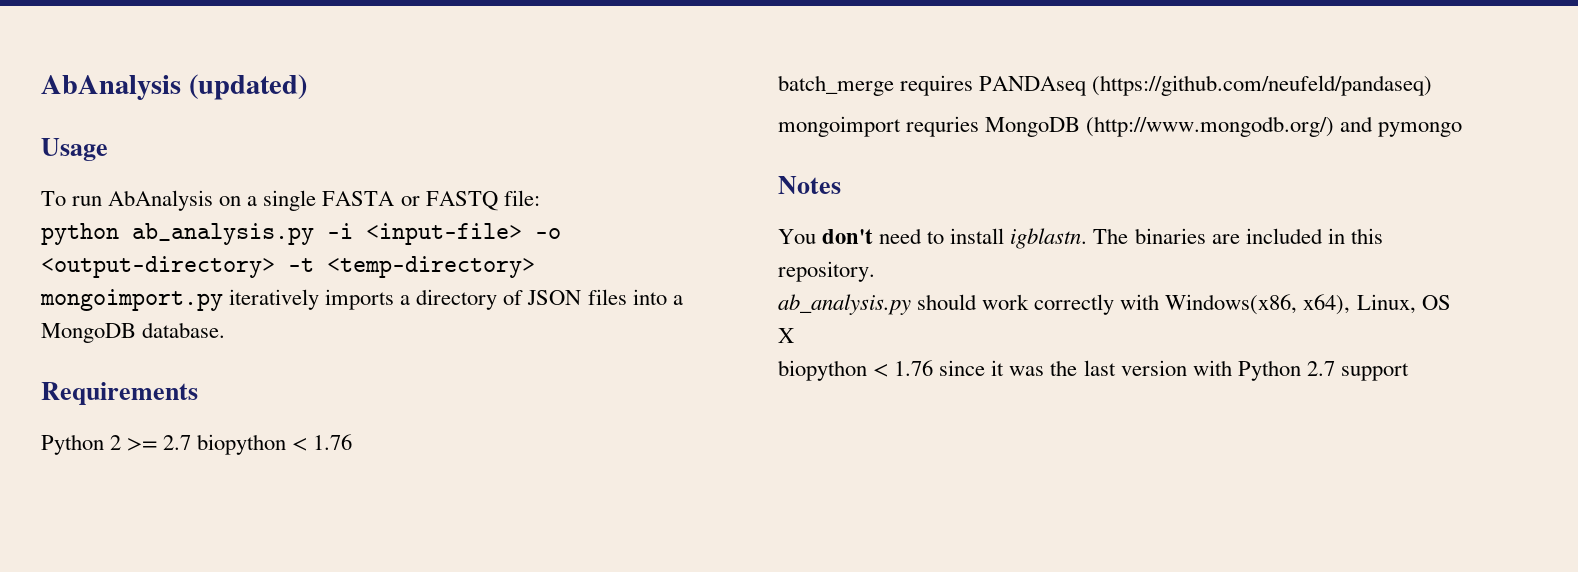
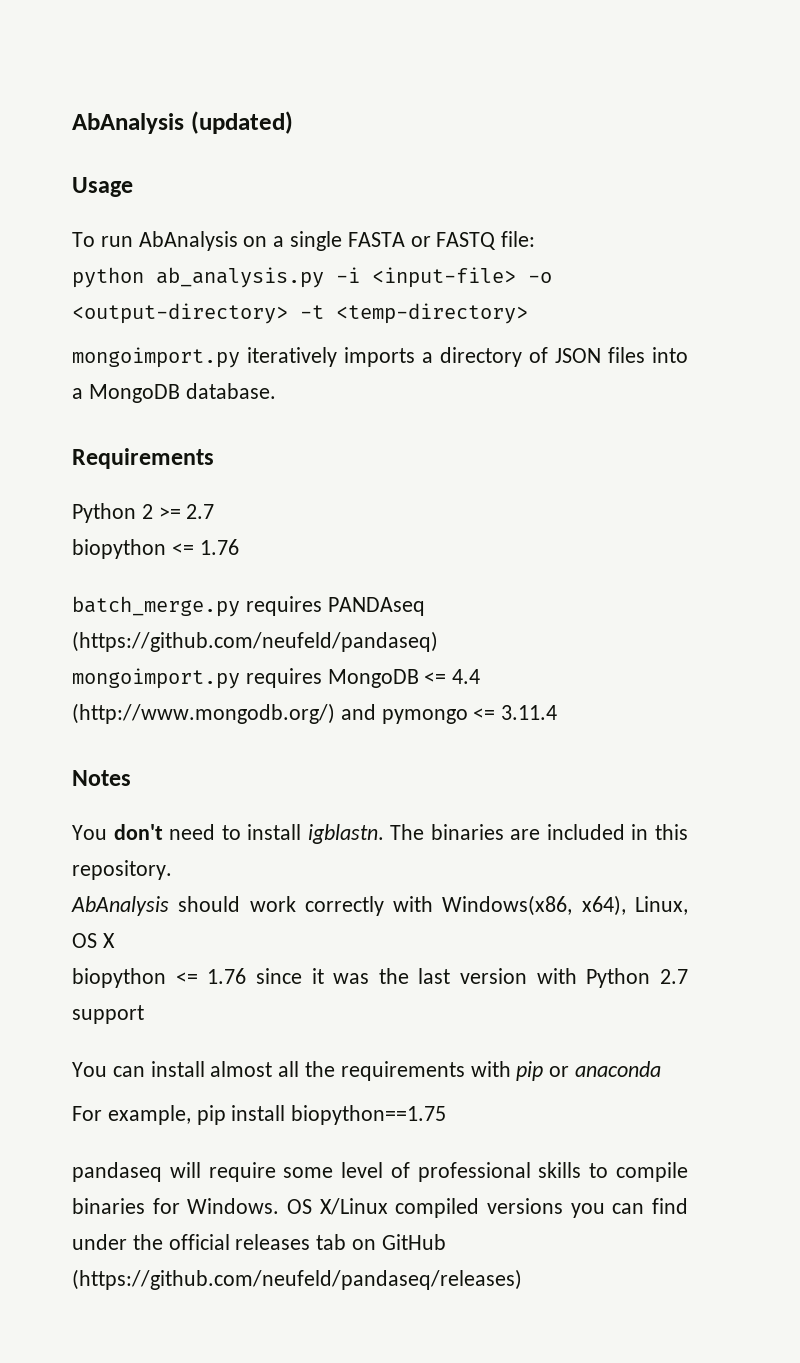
[197,434,308,455] biopython < -> [72,539,194,559] // biopython <=
[778,75,894,96] batch_merge -> [72,596,240,617] batch_merge.py
[778,116,1081,137] mongoimport requries MongoDB -> [72,668,481,689] mongoimport.py requires MongoDB <= 4.4
(1463, 129) none -> [473,705,558,720] <= 3.11.4
[778,294,911,315] ab_analysis.py -> [71,896,169,916] AbAnalysis
[873,363,889,377] < -> [175,972,198,984] <=
(1409, 372) none -> [72,1061,662,1081] [72,1105,447,1125] [72,1162,688,1182] [72,1198,688,1218] [72,1234,446,1250] [72,1269,522,1290] // You can install almost all the requirements with pip or anaconda // For example, pip install biopython==1.75 // pandaseq will require some level of professional skills to compile binaries for Windows. OS X/Linux compiled versions you can find under the official releases tab on GitHub (https://github.com/neufeld/pandaseq/releases)

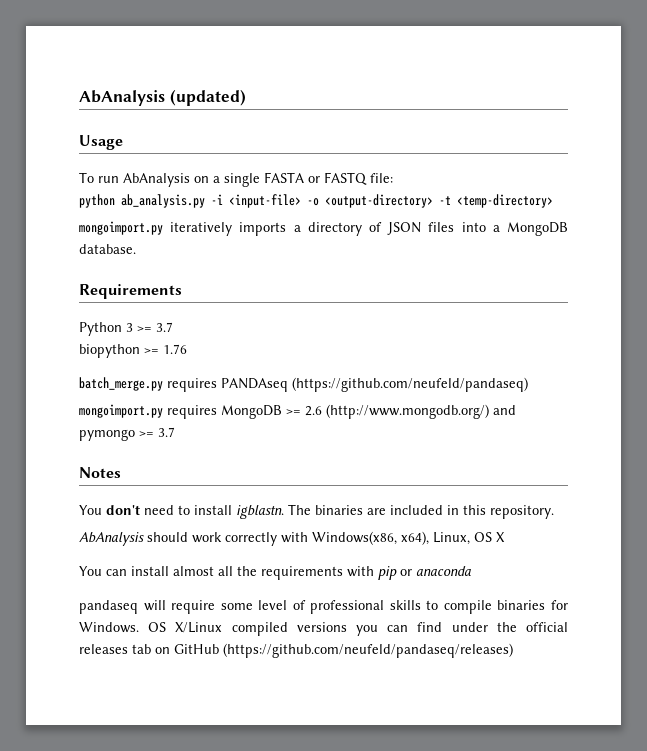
[141,504,215,519] [72,539,194,559] 2 >= 2.7 // biopython <= -> [126,322,173,332] [79,344,159,358] 3 >= 3.7 // biopython >=
[424,669,481,684] <= 4.4 -> [286,406,322,416] >= 2.6
[473,705,558,720] <= 3.11.4 -> [139,427,175,437] >= 3.7
[72,968,688,988] [72,1005,144,1024] // biopython <= 1.76 since it was the last version with Python 2.7 support -> (505, 537) none
[72,1105,447,1125] // For example, pip install biopython==1.75 -> (471, 571) none

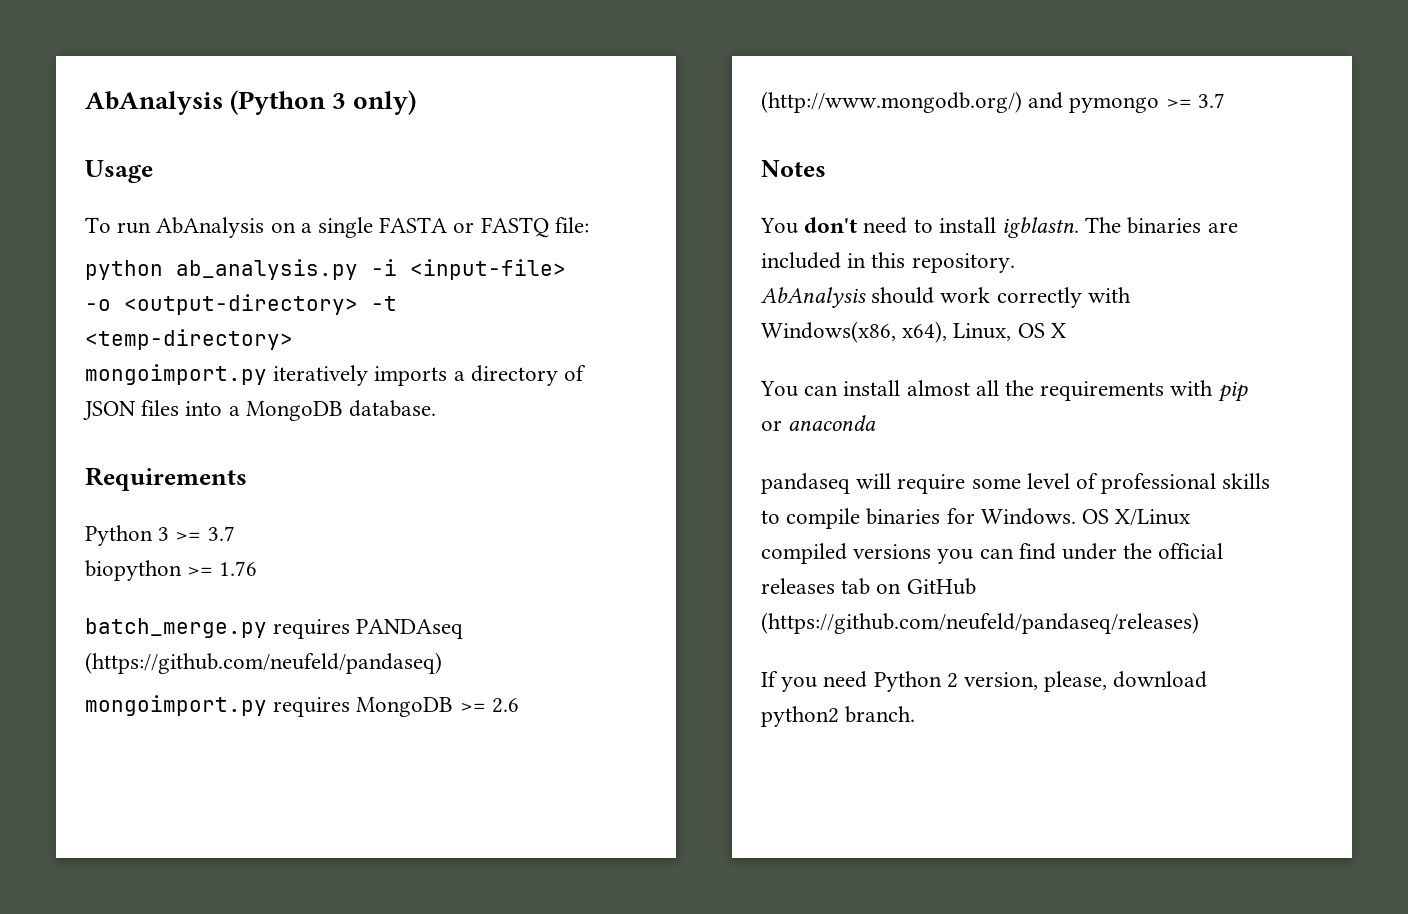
[79,89,246,106] AbAnalysis (updated) -> [85,90,417,115] AbAnalysis (Python 3 only)
(513, 650) none -> [761,671,1208,692] [761,706,916,727] // If you need Python 2 version, please, download python2 branch.

